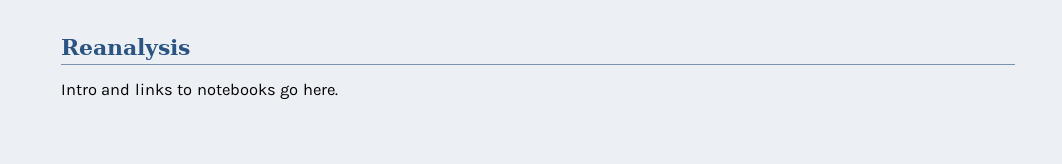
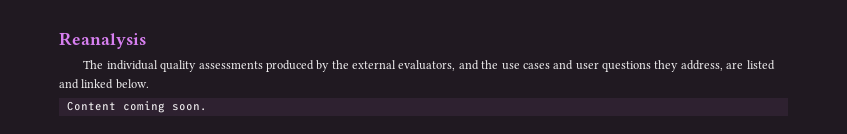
[61,83,338,100] Intro and links to notebooks go here. -> [83,60,775,72] [59,79,149,89] [66,101,207,113] The individual quality assessments produced by the external evaluators, and the use cases and user questions they address, are listed and linked below. // Content coming soon.

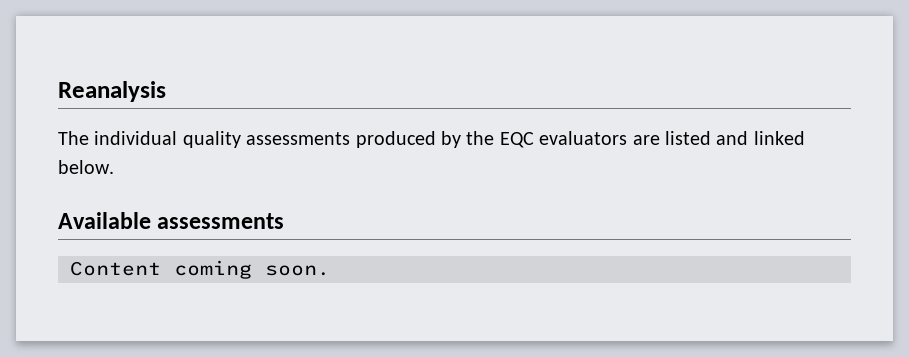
[351,60,723,72] external evaluators, and the use cases and user questions they address, -> [499,131,628,148] EQC evaluators
(149, 84) none -> [58,212,285,229] // Available assessments

